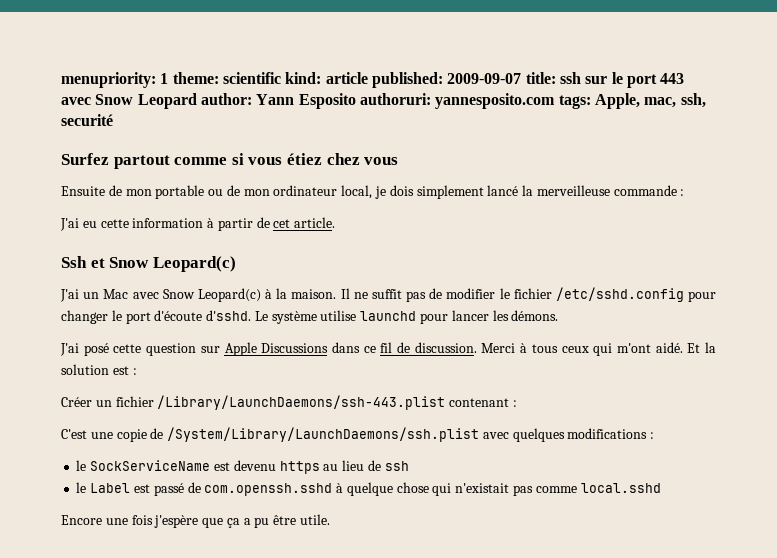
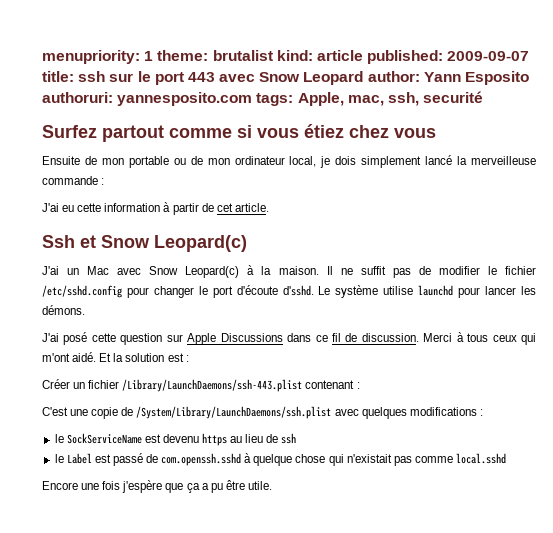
[222,72,281,84] scientific -> [212,50,273,61] brutalist

